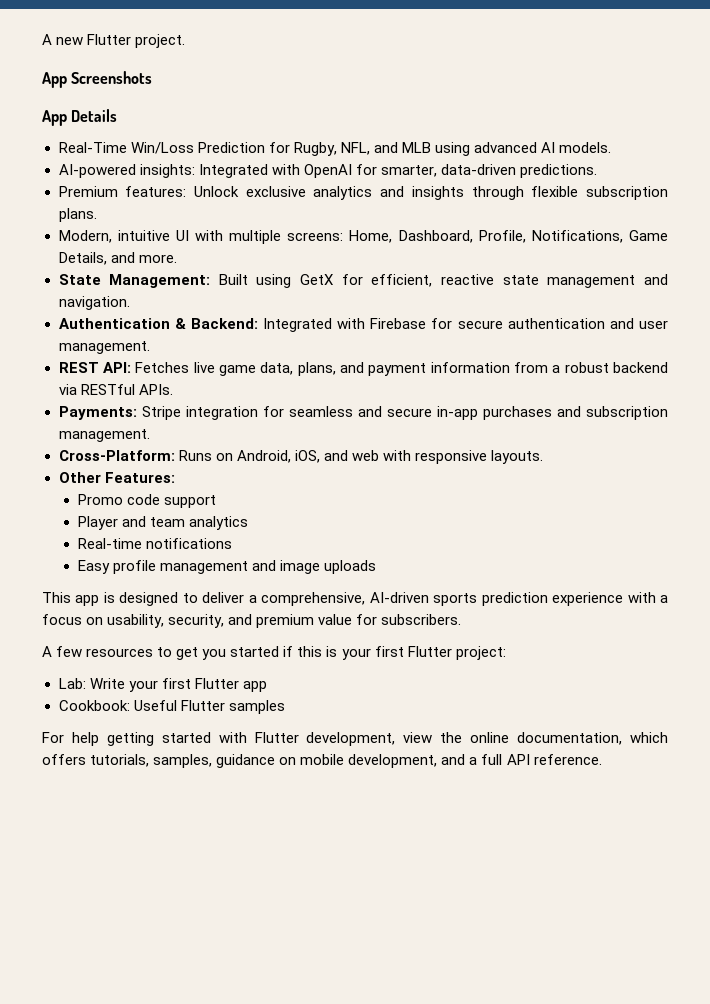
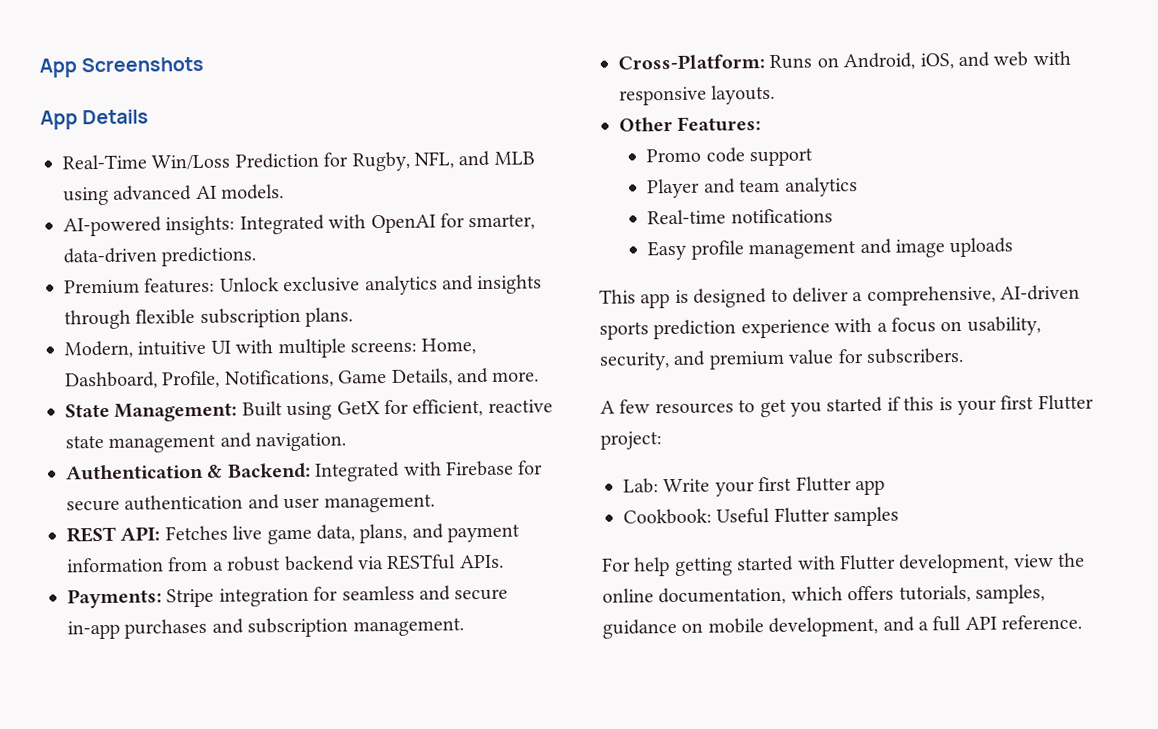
[42,34,186,48] A new Flutter project. // -> (39, 68) none

